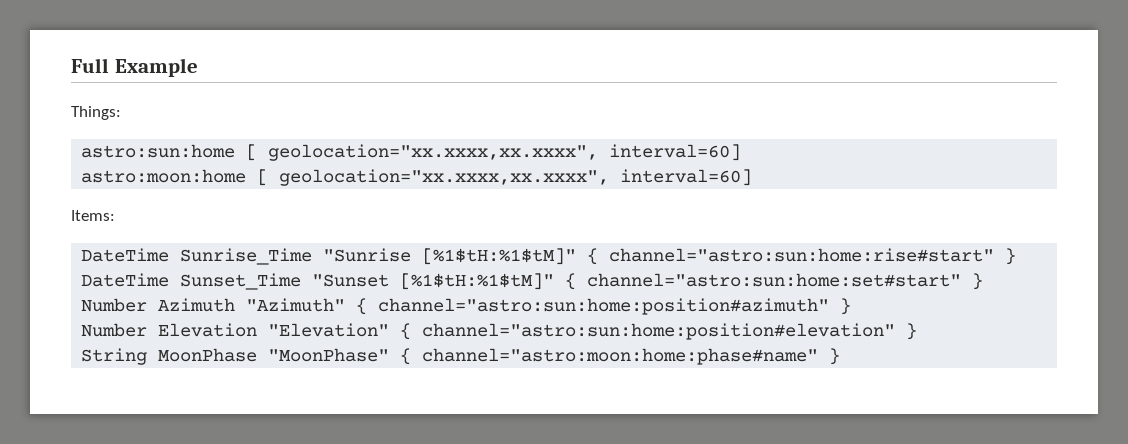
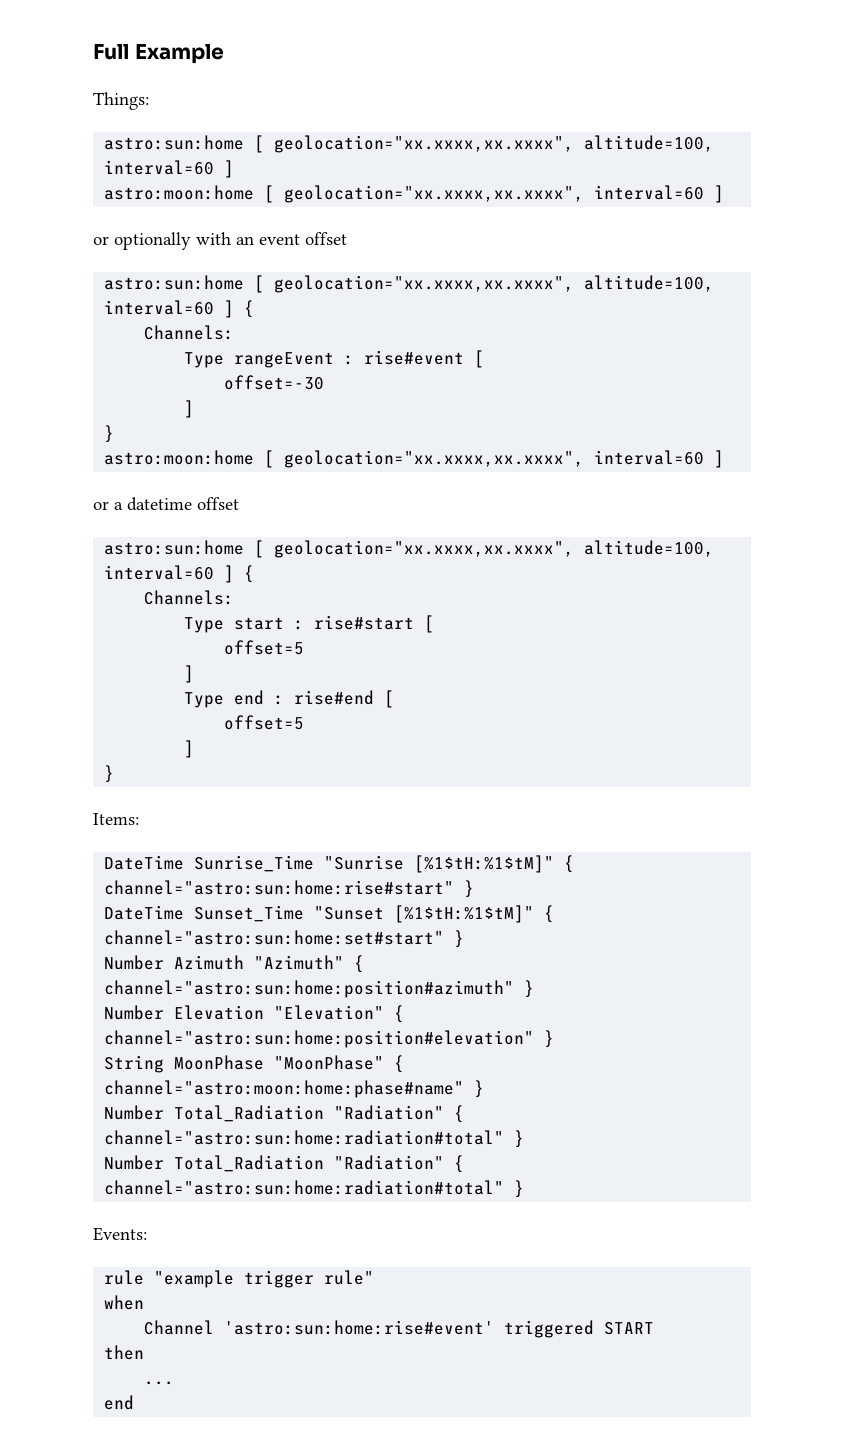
[609,144,742,161] [81,169,753,186] interval=60] // astro:moon:home [ geolocation="xx.xxxx,xx.xxxx", interval=60] -> [584,135,715,152] [104,160,235,178] [104,185,725,203] [93,232,347,250] [104,275,715,293] [104,300,255,318] [144,325,235,340] [184,350,485,368] [224,375,325,390] [184,400,195,418] [104,425,115,443] [104,450,725,468] [93,497,239,511] [104,540,715,558] [104,565,255,583] [144,590,235,605] [184,615,435,633] [224,640,305,655] [184,665,195,683] [184,690,395,708] [224,715,305,730] [184,740,195,758] [104,765,115,783] altitude=100, interval=60 ] // astro:moon:home [ geolocation="xx.xxxx,xx.xxxx", interval=60 ] // or optionally with an event offset // astro:sun:home [ geolocation="xx.xxxx,xx.xxxx", altitude=100, interval=60 ] { // Channels: // Type rangeEvent : rise#event [ // offset=-30 // ] // } // astro:moon:home [ geolocation="xx.xxxx,xx.xxxx", interval=60 ] // or a datetime offset // astro:sun:home [ geolocation="xx.xxxx,xx.xxxx", altitude=100, interval=60 ] { // Channels: // Type start : rise#start [ // offset=5 // ] // Type end : rise#end [ // offset=5 // ] // }
(841, 356) none -> [104,1105,465,1123] [104,1130,525,1148] [104,1155,465,1173] [104,1180,525,1198] [93,1227,147,1241] [104,1270,375,1288] [104,1295,145,1310] [144,1320,655,1338] [104,1345,145,1360] [144,1381,175,1385] [104,1395,135,1410] // Number Total_Radiation "Radiation" { channel="astro:sun:home:radiation#total" } // Number Total_Radiation "Radiation" { channel="astro:sun:home:radiation#total" } // Events: // rule "example trigger rule" // when // Channel 'astro:sun:home:rise#event' triggered START // then // ... // end

